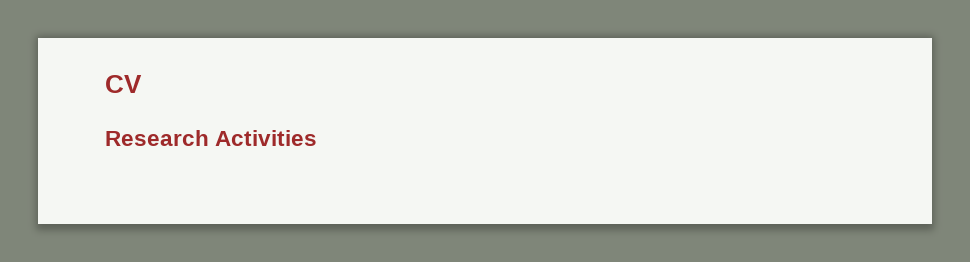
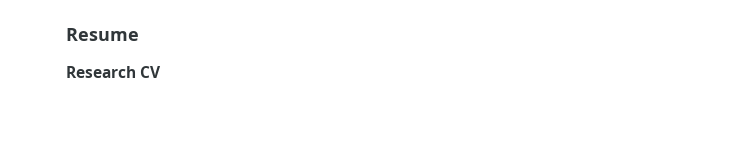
[105,75,142,93] CV -> [66,28,139,41] Resume
[215,130,318,146] Activities -> [140,66,162,78] CV

